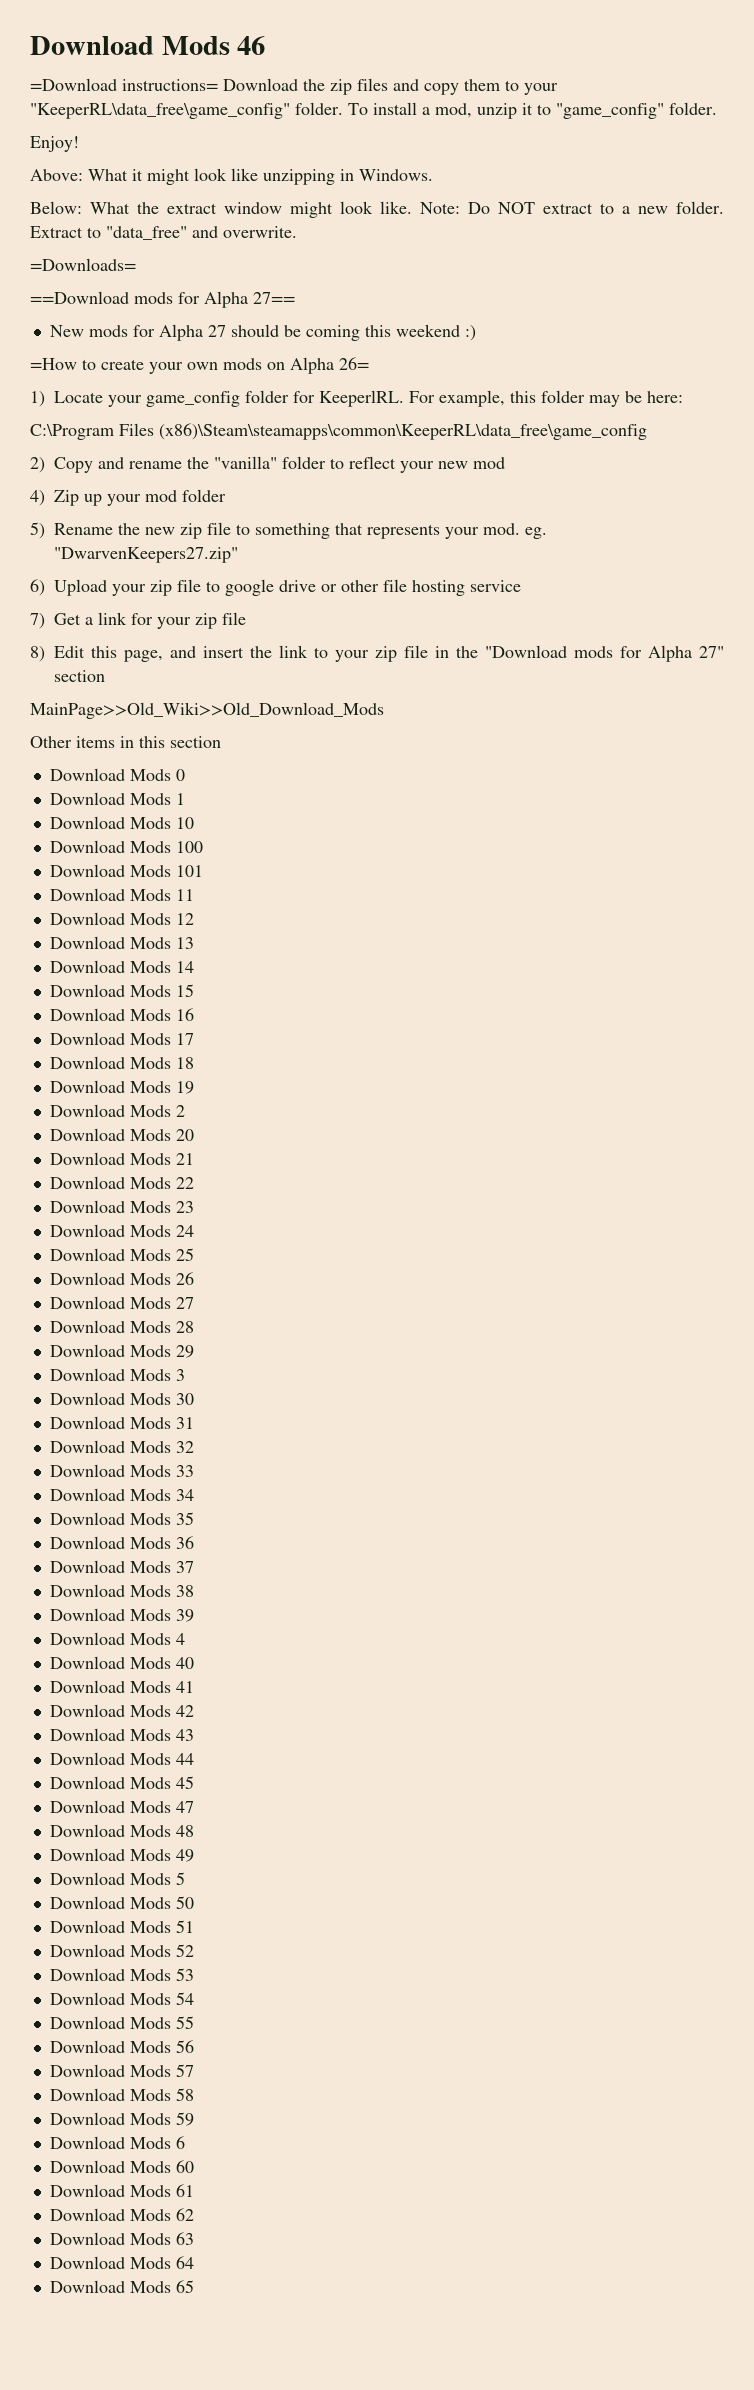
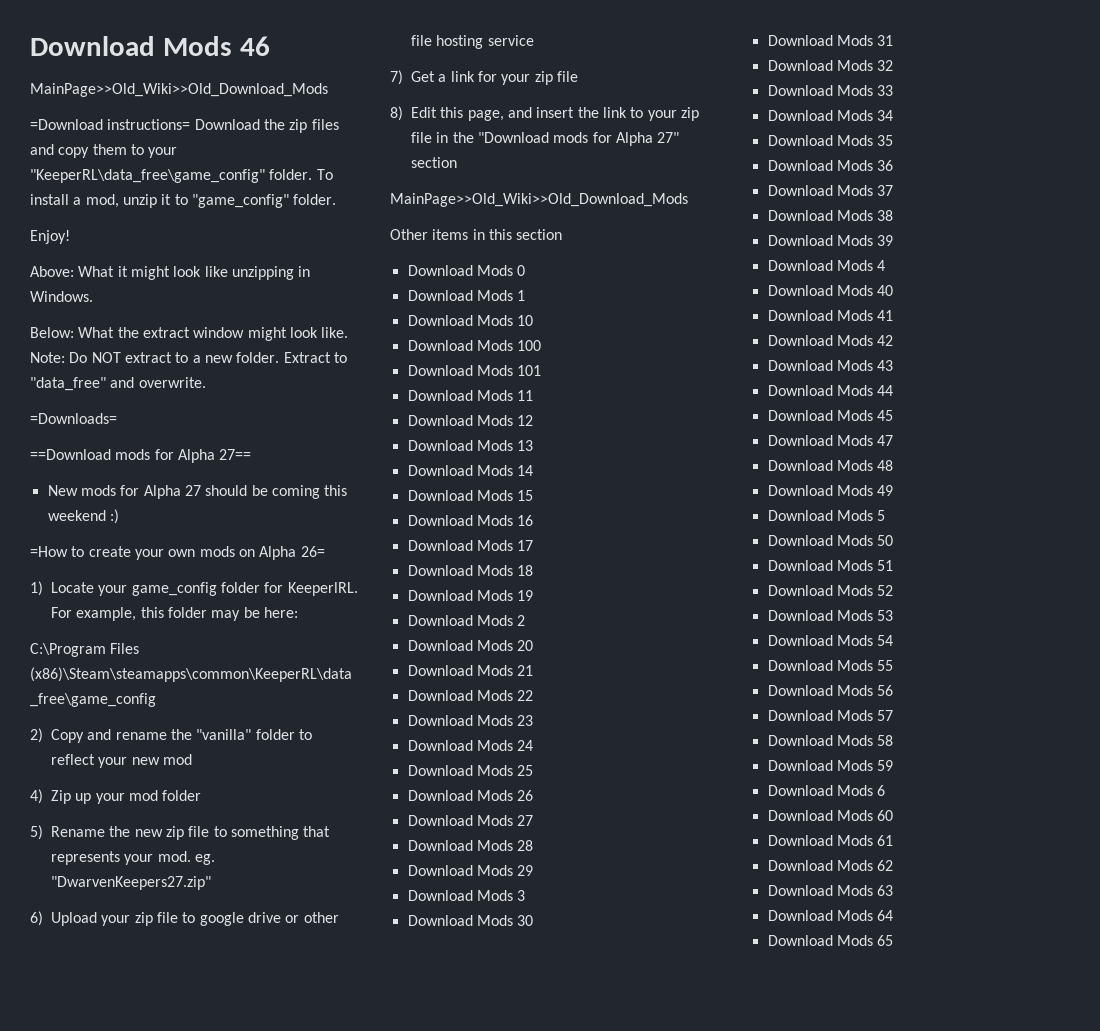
(266, 45) none -> [30,83,328,97] // MainPage>>Old_Wiki>>Old_Download_Mods

